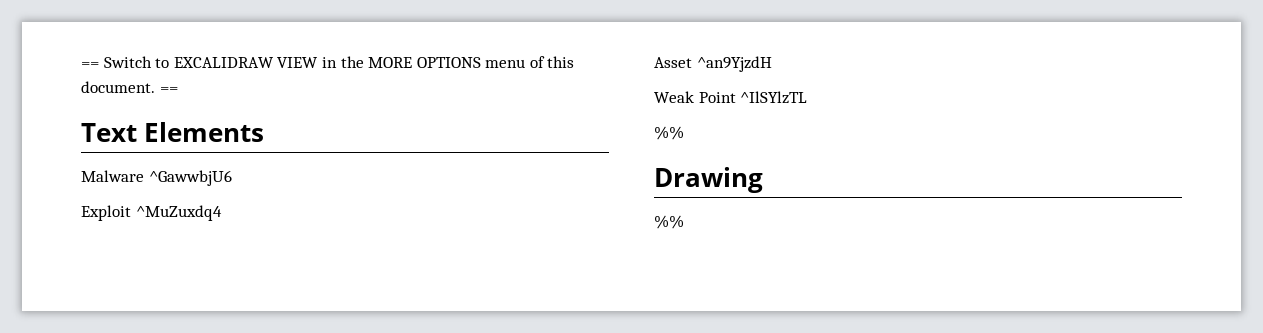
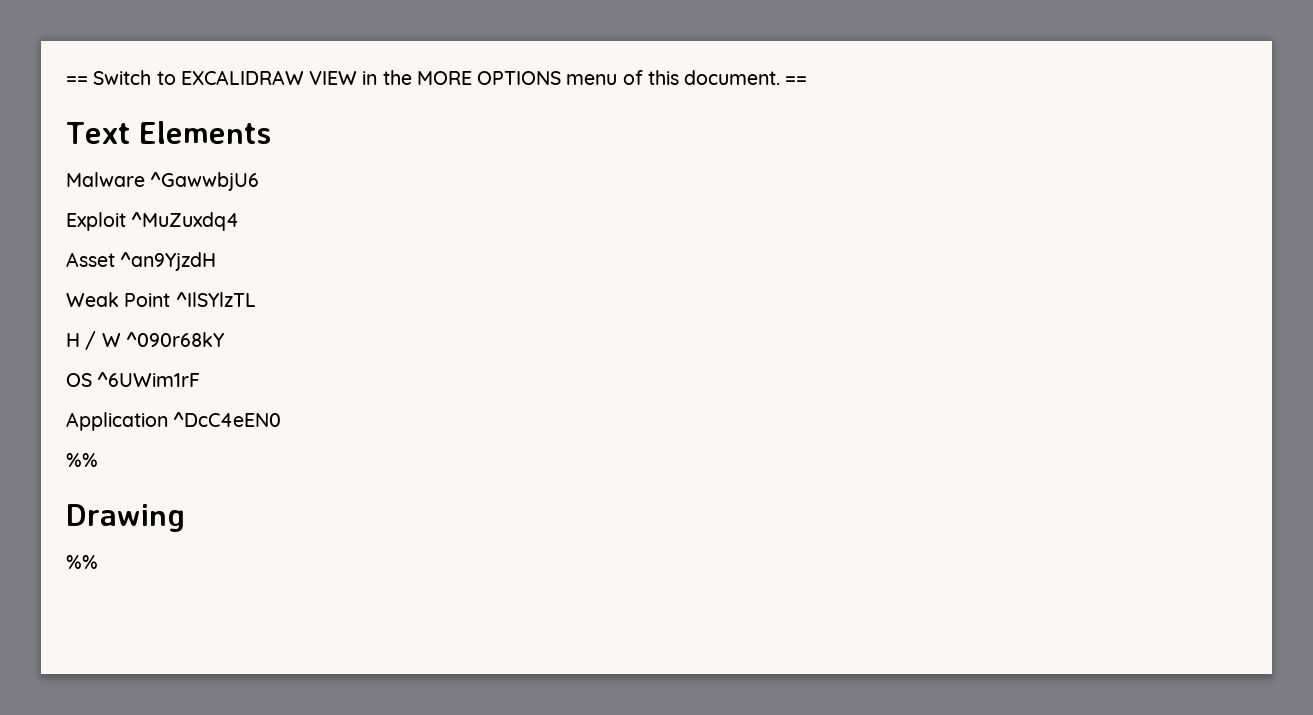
(808, 97) none -> [66,331,224,350] [66,372,201,387] [66,412,282,431] // H / W ^090r68kY // OS ^6UWim1rF // Application ^DcC4eEN0

